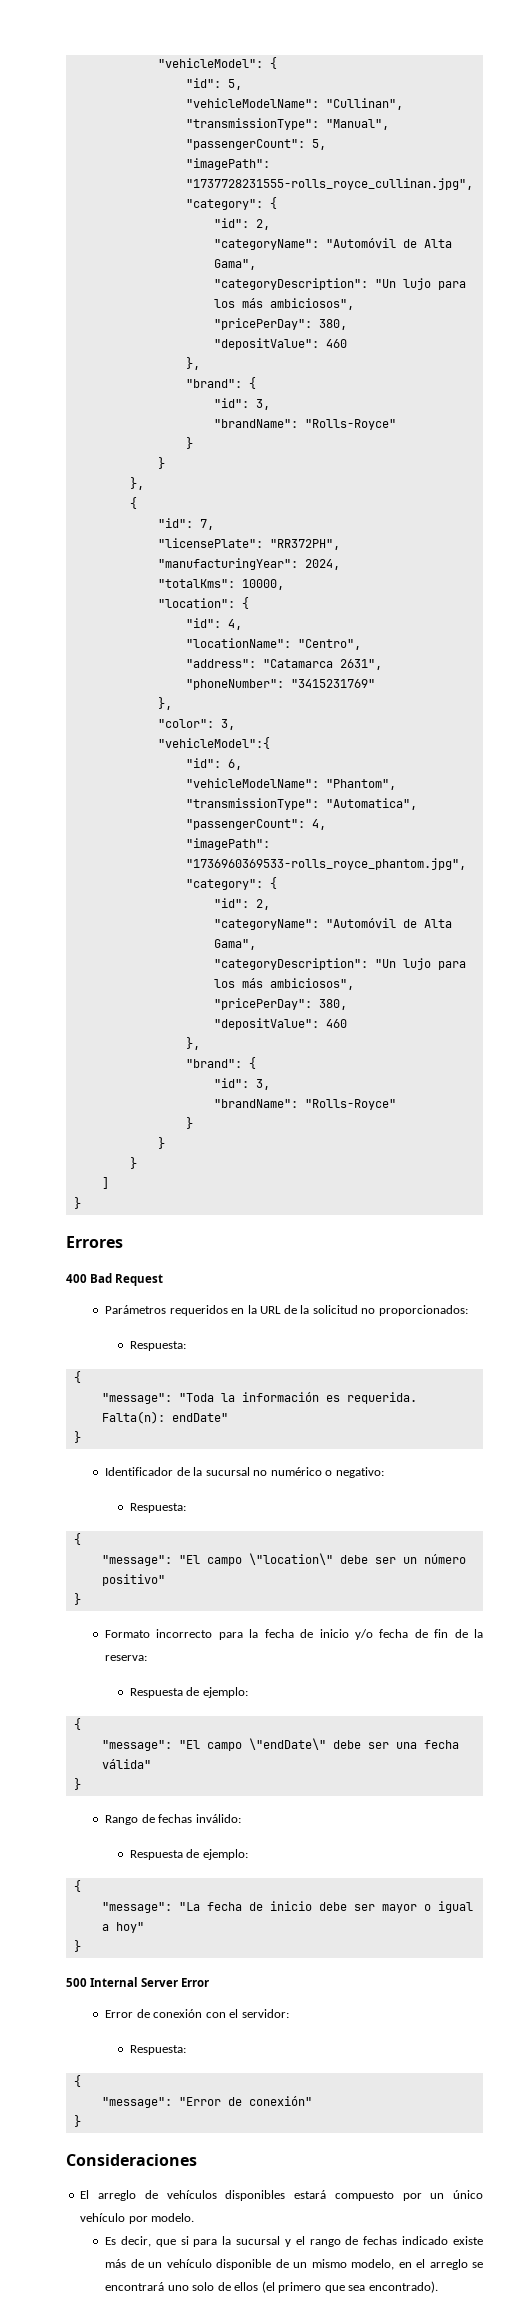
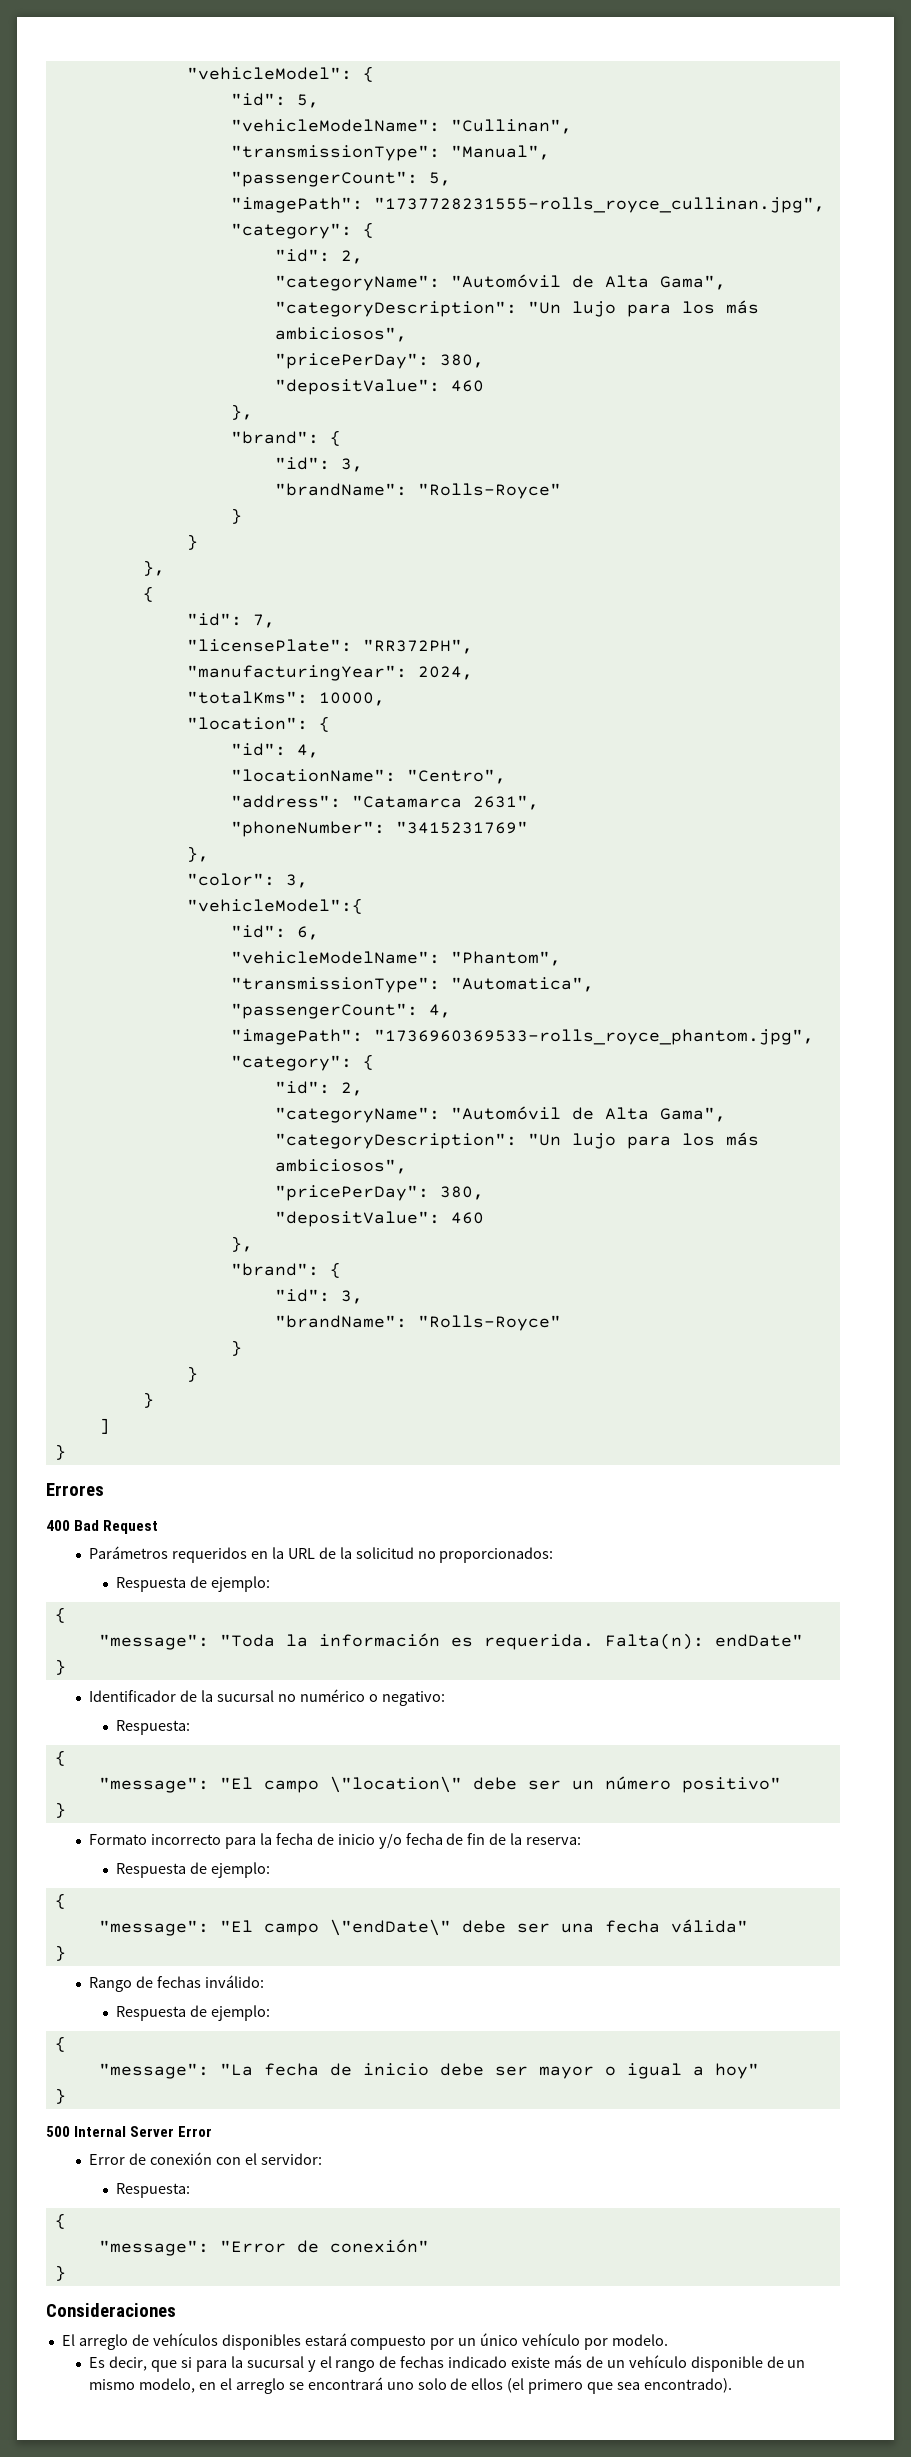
[129,1341,186,1351] Respuesta: -> [116,1576,271,1592] Respuesta de ejemplo:

